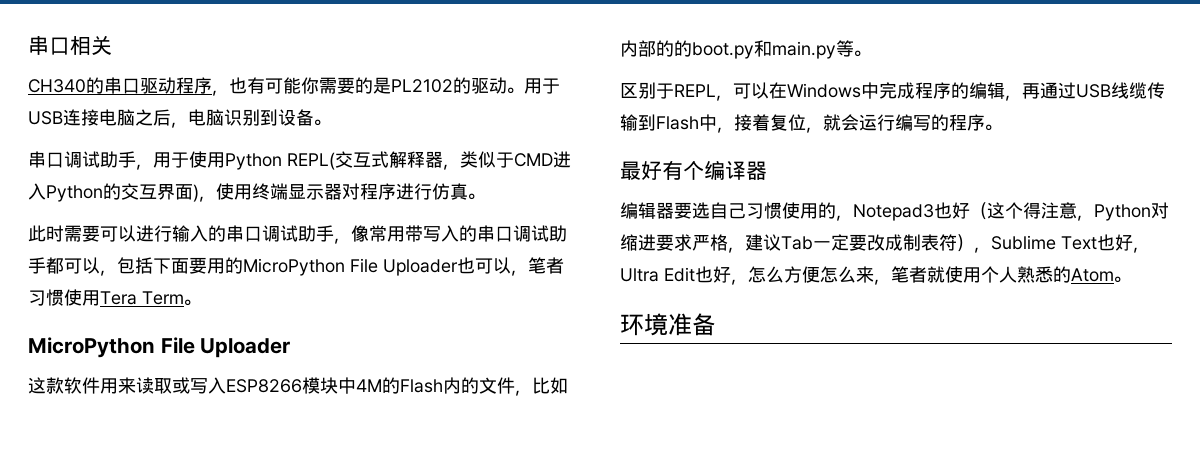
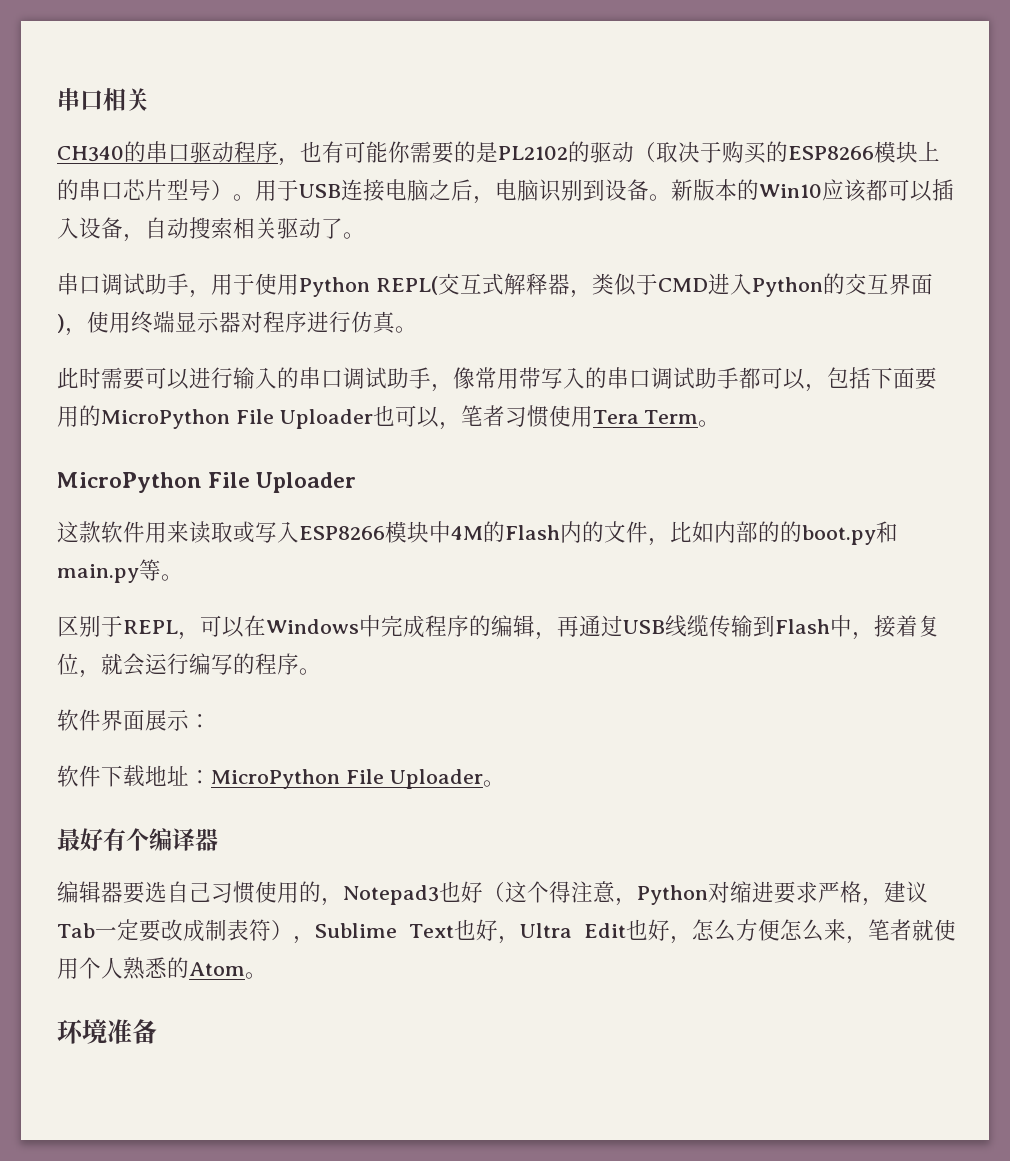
(507, 85) none -> [634,141,940,164] [57,179,233,201] （取决于购买的ESP8266模块上的串口芯片型号）
(331, 122) none -> [671,179,954,202] [57,217,365,242] 新版本的Win10应该都可以插入设备，自动搜索相关驱动了。
(1002, 127) none -> [57,709,211,731] [57,765,505,789] // 软件界面展示： // 软件下载地址：MicroPython File Uploader。

